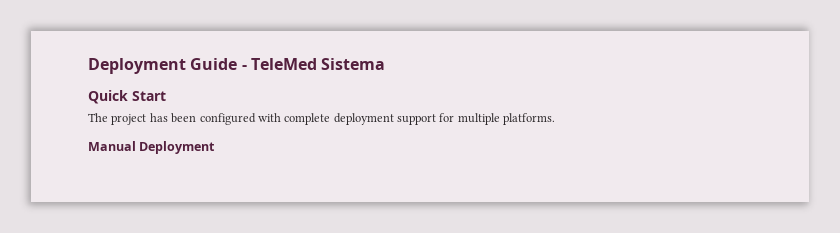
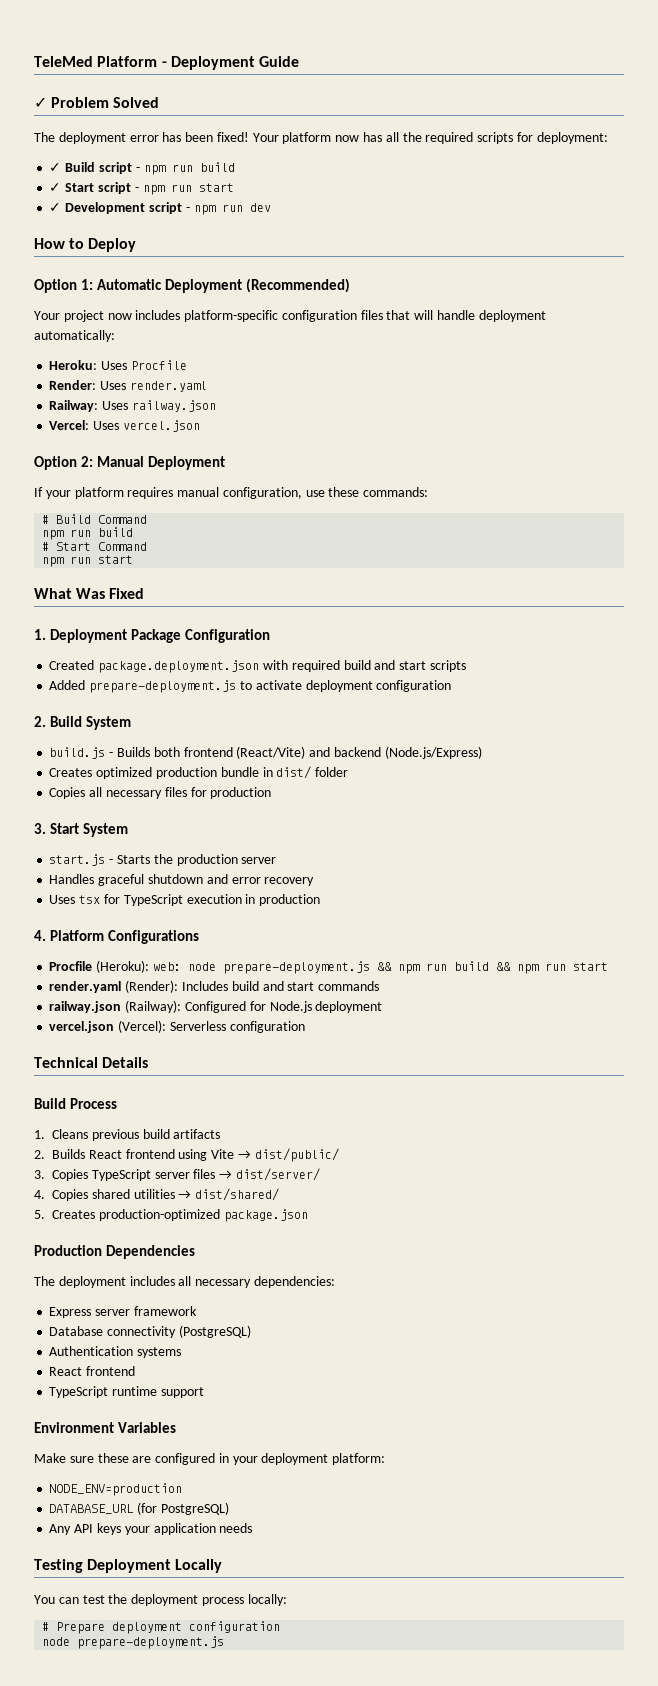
(88, 66) none -> [34,56,167,67] TeleMed Platform -
[241,58,386,70] [88,90,166,104] [88,113,556,125] [88,141,216,154] - TeleMed Sistema // Quick Start // The project has been configured with complete deployment support for multiple platforms. // Manual Deployment -> [34,97,160,108] [34,132,608,144] [49,162,235,175] [49,182,234,195] [49,202,271,215] [34,238,137,252] [34,278,350,293] [34,310,546,322] [34,330,115,342] [49,360,187,370] [49,380,207,392] [49,400,216,412] [49,420,200,432] [34,456,225,470] [34,487,429,499] [42,514,148,524] [42,527,134,540] [42,542,148,551] [42,555,134,567] [34,588,145,599] [34,629,270,643] [49,660,466,673] [49,680,452,693] [34,716,131,730] [49,746,482,759] [49,766,349,779] [49,787,272,799] [34,823,128,837] [49,854,277,866] [49,874,315,886] [49,894,321,906] [34,930,199,944] [49,960,608,974] [49,980,380,993] [49,1000,383,1013] [49,1020,305,1033] [34,1057,149,1068] [34,1098,117,1109] [34,1129,221,1141] [34,1148,339,1162] [34,1168,320,1181] [34,1188,280,1201] [34,1209,308,1222] [34,1245,195,1259] [34,1276,335,1288] [49,1306,197,1318] [49,1325,251,1338] [49,1346,182,1358] [49,1366,136,1376] [49,1386,204,1398] [34,1422,176,1433] [34,1453,386,1465] [49,1483,183,1496] [49,1502,229,1515] [49,1523,253,1535] [34,1559,223,1573] [34,1594,287,1606] [42,1621,281,1634] [42,1636,225,1649] // ✓ Problem Solved // The deployment error has been fixed! Your platform now has all the required scripts for deployment: // ✓ Build script - npm run build // ✓ Start script - npm run start // ✓ Development script - npm run dev // How to Deploy // Option 1: Automatic Deployment (Recommended) // Your project now includes platform-specific configuration files that will handle deployment automatically: // Heroku: Uses Procfile // Render: Uses render.yaml // Railway: Uses railway.json // Vercel: Uses vercel.json // Option 2: Manual Deployment // If your platform requires manual configuration, use these commands: // # Build Command // npm run build // # Start Command // npm run start // What Was Fixed // 1. Deployment Package Configuration // Created package.deployment.json with required build and start scripts // Added prepare-deployment.js to activate deployment configuration // 2. Build System // build.js - Builds both frontend (React/Vite) and backend (Node.js/Express) // Creates optimized production bundle in dist/ folder // Copies all necessary files for production // 3. Start System // start.js - Starts the production server // Handles graceful shutdown and error recovery // Uses tsx for TypeScript execution in production // 4. Platform Configurations // Procfile (Heroku): web: node prepare-deployment.js && npm run build && npm run start // render.yaml (Render): Includes build and start commands // railway.json (Railway): Configured for Node.js deployment // vercel.json (Vercel): Serverless configuration // Technical Details // Build Process // 1. Cleans previous build artifacts // 2. Builds React frontend using Vite → dist/public/ // 3. Copies TypeScript server files → dist/server/ // 4. Copies shared utilities → dist/shared/ // 5. Creates production-optimized package.json // Production Dependencies // The deployment includes all necessary dependencies: // Express server framework // Database connectivity (PostgreSQL) // Authentication systems // React frontend // TypeScript runtime support // Environment Variables // Make sure these are configured in your deployment platform: // NODE_ENV=production // DATABASE_URL (for PostgreSQL) // Any API keys your application needs // Testing Deployment Locally // You can test the deployment process locally: // # Prepare deployment configuration // node prepare-deployment.js

